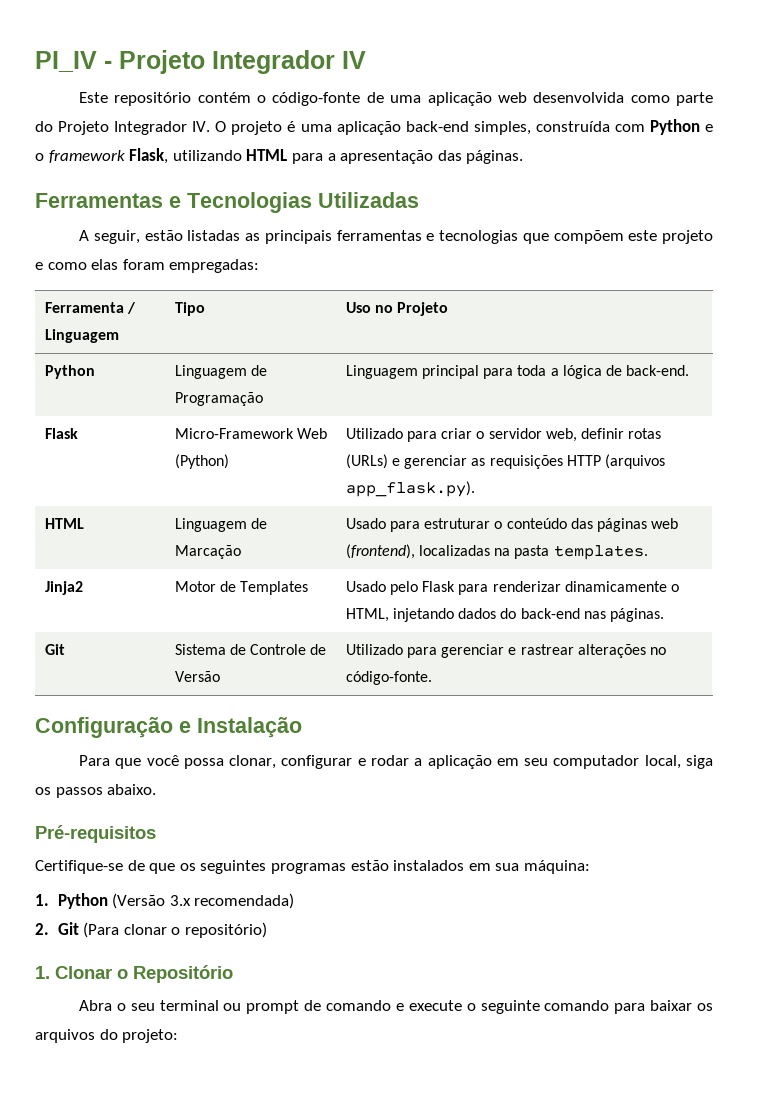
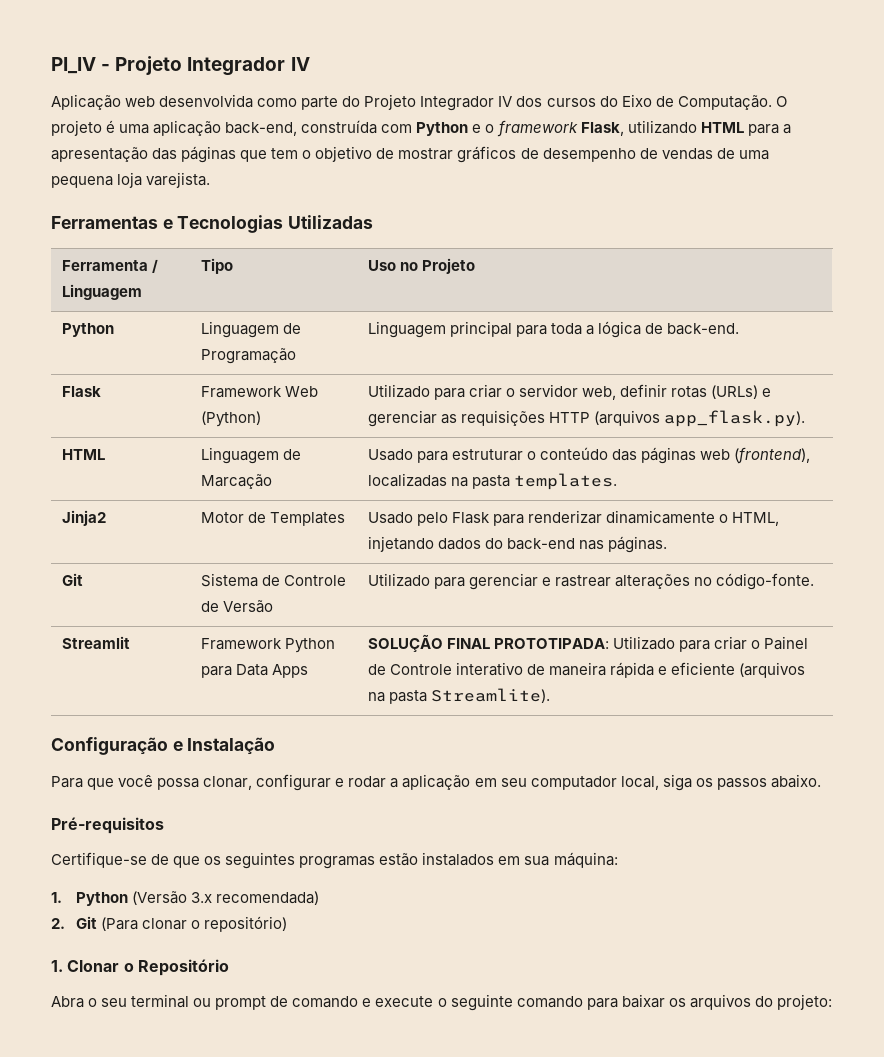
[78,92,492,106] Este repositório contém o código-fonte de uma aplicação -> [51,94,121,110] Aplicação
[192,121,211,132] IV. -> [498,94,772,110] IV dos cursos do Eixo de Computação.
[405,121,531,135] back-end simples, -> [225,122,298,136] back-end,
[466,150,524,164] [35,192,419,213] [78,230,713,244] [35,259,260,273] páginas. // Ferramentas e Tecnologias Utilizadas // A seguir, estão listadas as principais ferramentas e tecnologias que compõem este projeto e como elas foram empregadas: -> [181,146,769,163] [51,172,211,188] [51,215,374,233] páginas que tem o objetivo de mostrar gráficos de desempenho de vendas de uma pequena loja varejista. // Ferramentas e Tecnologias Utilizadas
[174,428,294,439] Micro-Framework -> [200,386,282,398] Framework
(432, 678) none -> [61,636,130,649] [200,638,335,653] [200,664,308,678] [367,634,809,652] [367,662,806,678] [367,688,550,704] // Streamlit | Framework Python para Data Apps | SOLUÇÃO FINAL PROTOTIPADA: Utilizado para criar o Painel de Controle interativo de maneira rápida e eficiente (arquivos na pasta Streamlite).

